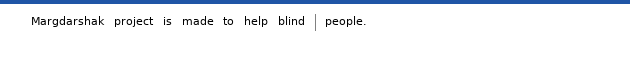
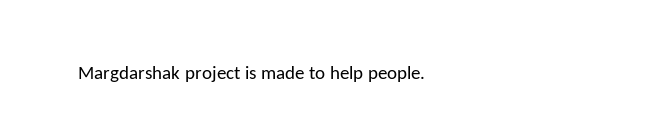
[278,16,305,25] blind -> (363, 74) none

